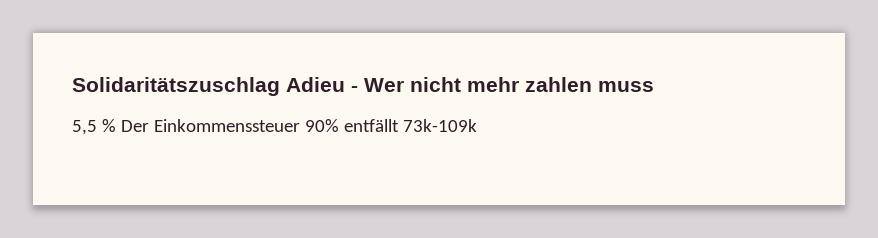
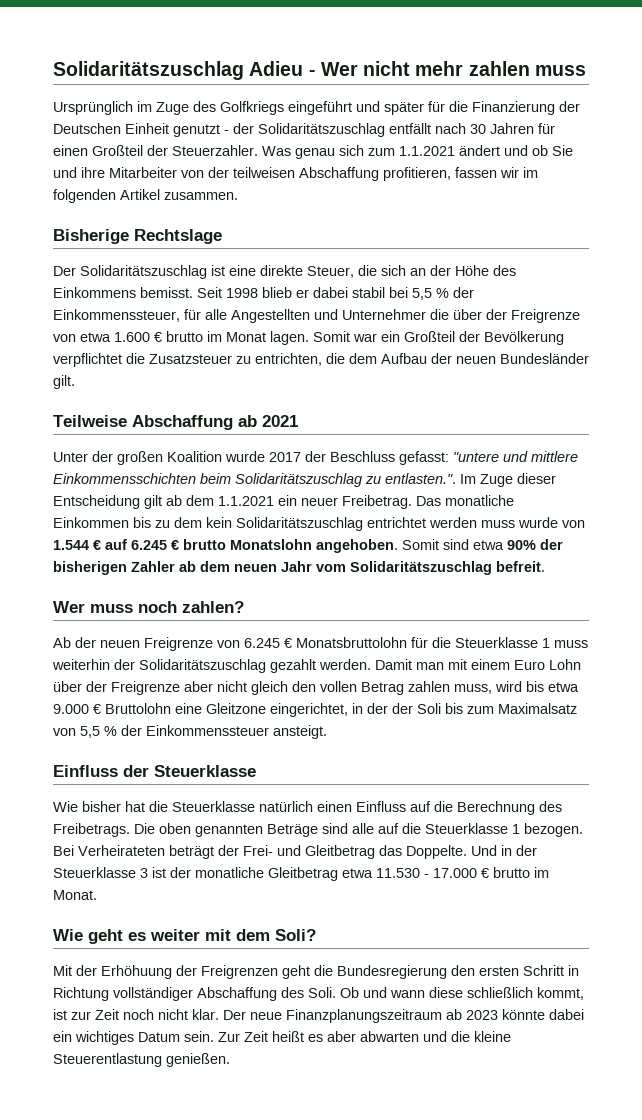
[72,119,477,135] 5,5 % Der Einkommenssteuer 90% entfällt 73k-109k -> [53,101,580,115] [53,123,555,137] [53,145,573,159] [53,167,538,181] [53,189,238,203] [53,229,222,244] [53,265,516,279] [53,287,474,300] [53,309,580,323] [53,331,564,345] [53,353,589,367] [53,375,75,389] [53,415,298,430] [53,451,578,465] [53,473,556,487] [53,495,514,509] [53,517,585,531] [53,539,563,553] [53,561,545,575] [53,601,244,613] [53,637,588,651] [52,659,581,673] [53,681,579,695] [53,703,577,717] [53,725,327,739] [53,765,256,777] [53,801,562,815] [53,823,583,837] [53,845,537,859] [53,867,549,881] [53,890,97,900] [53,929,316,944] [53,965,579,979] [53,987,584,1001] [53,1009,584,1023] [53,1031,511,1045] [53,1053,230,1067] Ursprünglich im Zuge des Golfkriegs eingeführt und später für die Finanzierung der Deutschen Einheit genutzt - der Solidaritätszuschlag entfällt nach 30 Jahren für einen Großteil der Steuerzahler. Was genau sich zum 1.1.2021 ändert und ob Sie und ihre Mitarbeiter von der teilweisen Abschaffung profitieren, fassen wir im folgenden Artikel zusammen. // Bisherige Rechtslage // Der Solidaritätszuschlag ist eine direkte Steuer, die sich an der Höhe des Einkommens bemisst. Seit 1998 blieb er dabei stabil bei 5,5 % der Einkommenssteuer, für alle Angestellten und Unternehmer die über der Freigrenze von etwa 1.600 € brutto im Monat lagen. Somit war ein Großteil der Bevölkerung verpflichtet die Zusatzsteuer zu entrichten, die dem Aufbau der neuen Bundesländer gilt. // Teilweise Abschaffung ab 2021 // Unter der großen Koalition wurde 2017 der Beschluss gefasst: "untere und mittlere Einkommensschichten beim Solidaritätszuschlag zu entlasten.". Im Zuge dieser Entscheidung gilt ab dem 1.1.2021 ein neuer Freibetrag. Das monatliche Einkommen bis zu dem kein Solidaritätszuschlag entrichtet werden muss wurde von 1.544 € auf 6.245 € brutto Monatslohn angehoben. Somit sind etwa 90% der bisherigen Zahler ab dem neuen Jahr vom Solidaritätszuschlag befreit. // Wer muss noch zahlen? // Ab der neuen Freigrenze von 6.245 € Monatsbruttolohn für die Steuerklasse 1 muss weiterhin der Solidaritätszuschlag gezahlt werden. Damit man mit einem Euro Lohn über der Freigrenze aber nicht gleich den vollen Betrag zahlen muss, wird bis etwa 9.000 € Bruttolohn eine Gleitzone eingerichtet, in der der Soli bis zum Maximalsatz von 5,5 % der Einkommenssteuer ansteigt. // Einfluss der Steuerklasse // Wie bisher hat die Steuerklasse natürlich einen Einfluss auf die Berechnung des Freibetrags. Die oben genannten Beträge sind alle auf die Steuerklasse 1 bezogen. Bei Verheirateten beträgt der Frei- und Gleitbetrag das Doppelte. Und in der Steuerklasse 3 ist der monatliche Gleitbetrag etwa 11.530 - 17.000 € brutto im Monat. // Wie geht es weiter mit dem Soli? // Mit der Erhöhuung der Freigrenzen geht die Bundesregierung den ersten Schritt in Richtung vollständiger Abschaffung des Soli. Ob und wann diese schließlich kommt, ist zur Zeit noch nicht klar. Der neue Finanzplanungszeitraum ab 2023 könnte dabei ein wichtiges Datum sein. Zur Zeit heißt es aber abwarten und die kleine Steuerentlastung genießen.

